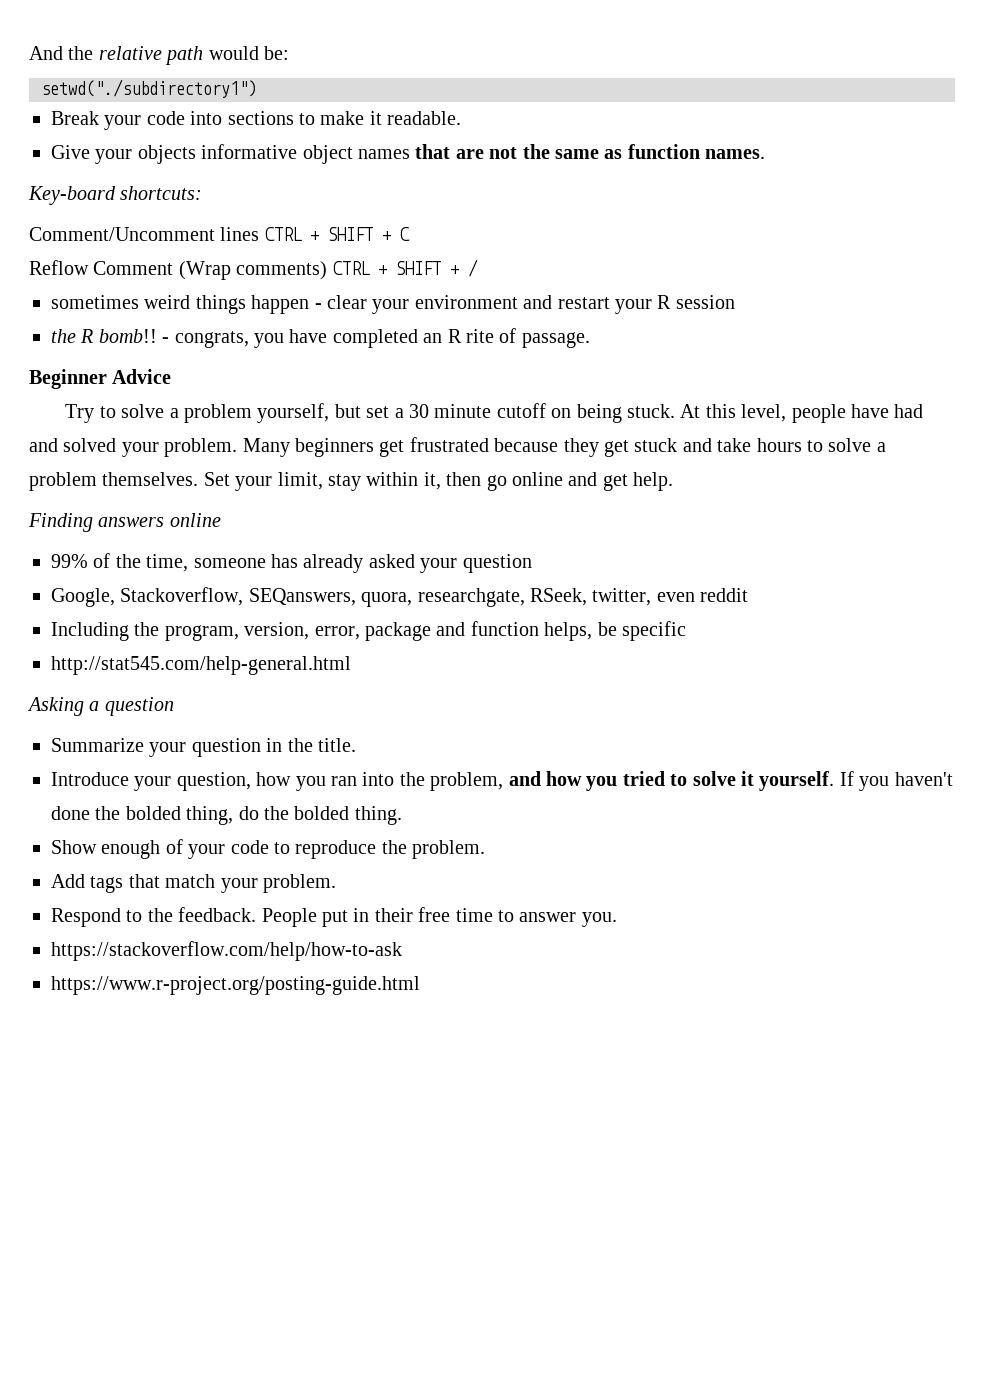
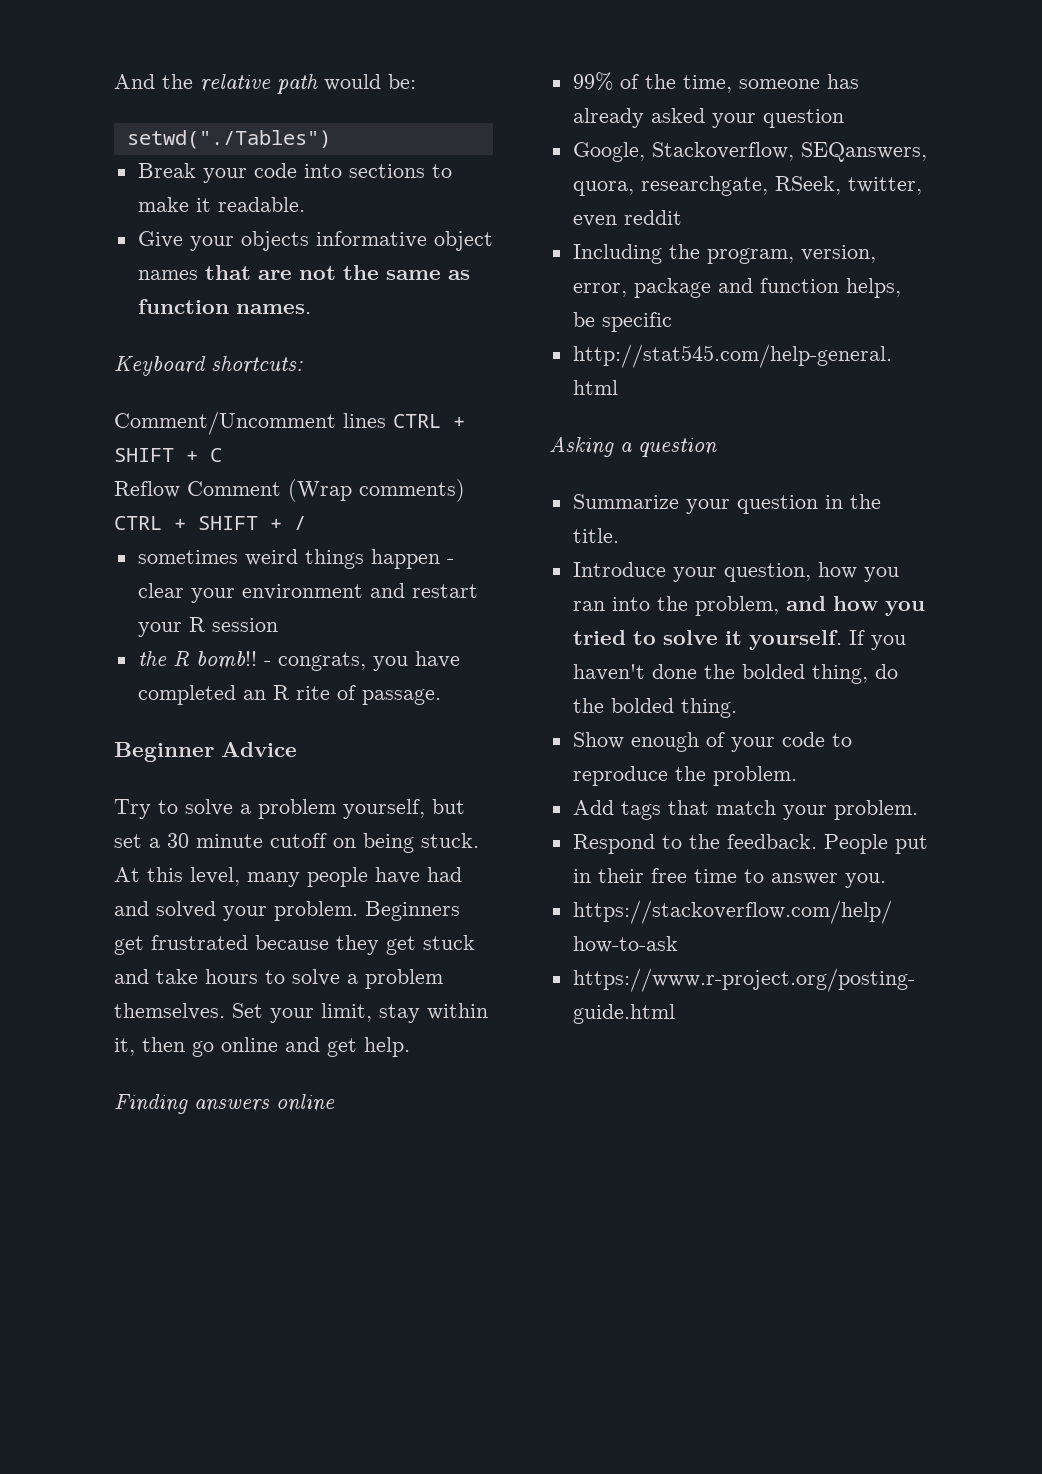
[41,79,257,98] setwd("./subdirectory1") -> [126,130,331,149] setwd("./Tables")
[28,186,116,205] Key-board -> [114,356,206,376] Keyboard
(787, 413) none -> [247,872,300,887] many
[242,438,374,457] Many beginners -> [365,901,460,921] Beginners

